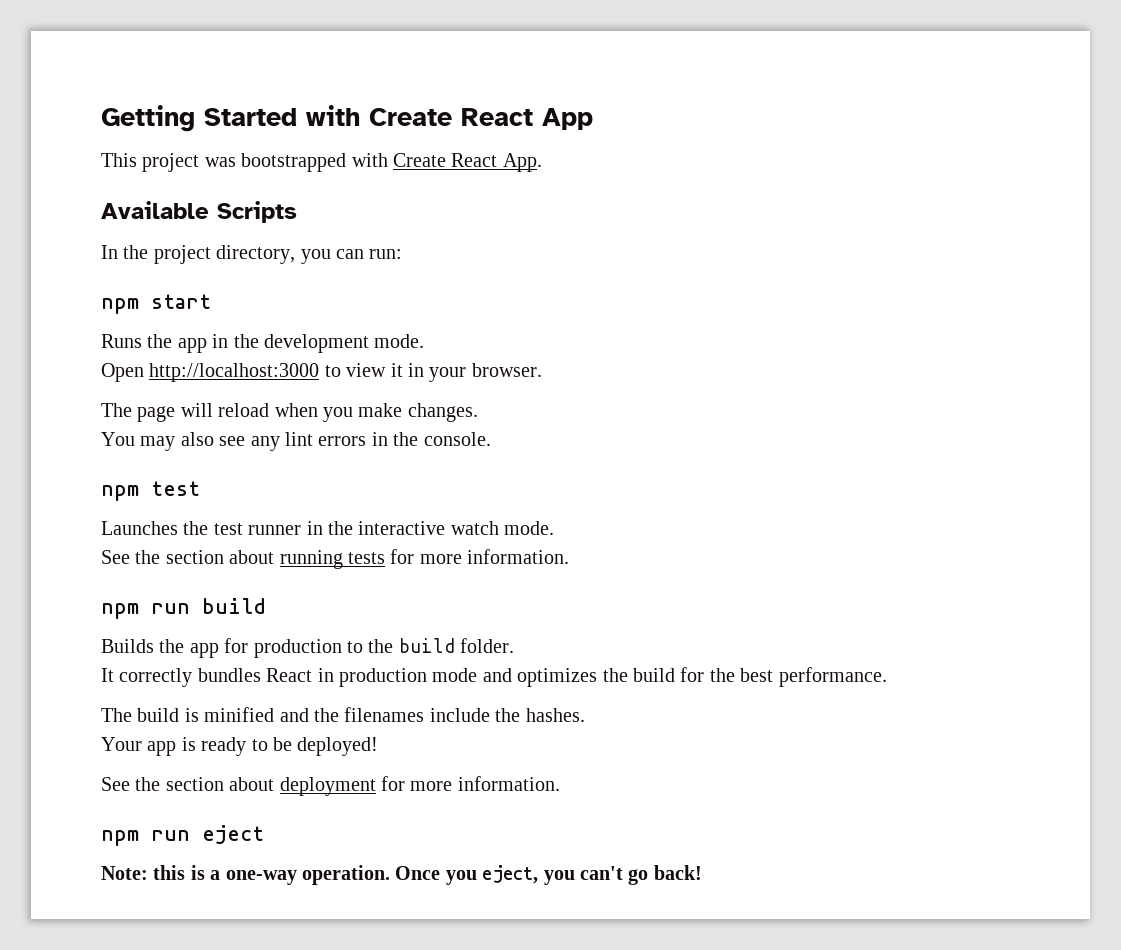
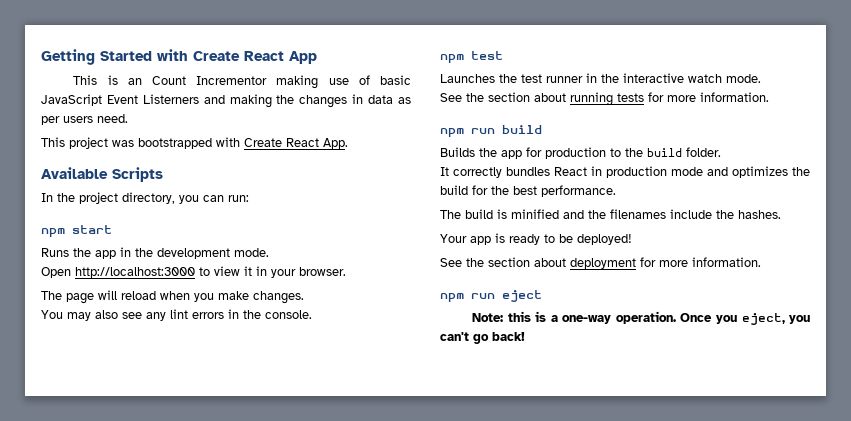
(593, 119) none -> [73,75,411,89] [41,94,412,108] [41,114,128,125] // This is an Count Incrementor making use of basic JavaScript Event Listerners and making the changes in data as per users need.

